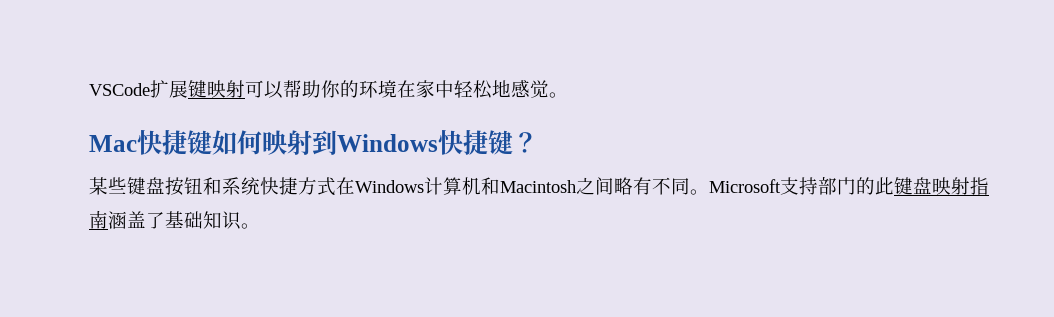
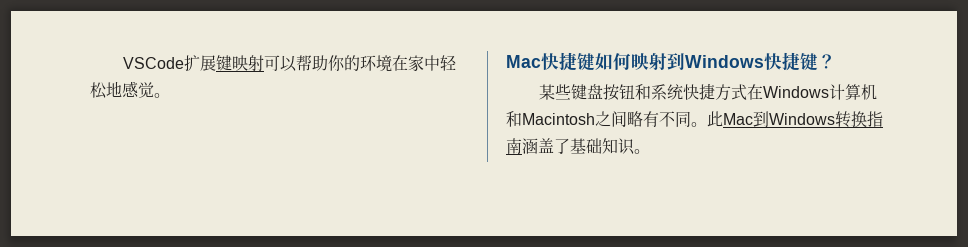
[709,177,970,195] Microsoft支持部门的此键盘映射 -> [707,111,867,128] 此Mac到Windows转换

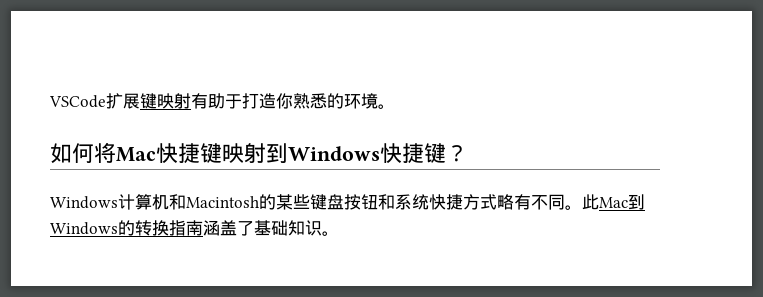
[264,55,458,72] [90,81,154,99] 可以帮助你的环境在家中轻松地感觉 -> [191,93,378,109] 有助于打造你熟悉的环境
(170, 95) none -> [50,142,116,164] 如何将
[595,53,631,70] 如何 -> (222, 153) none
(836, 61) none -> [50,194,276,210] Windows计算机和Macintosh的
[747,84,878,100] [506,111,627,127] 在Windows计算机和Macintosh之间 -> (497, 202) none
(835, 119) none -> [118,220,135,236] 的

